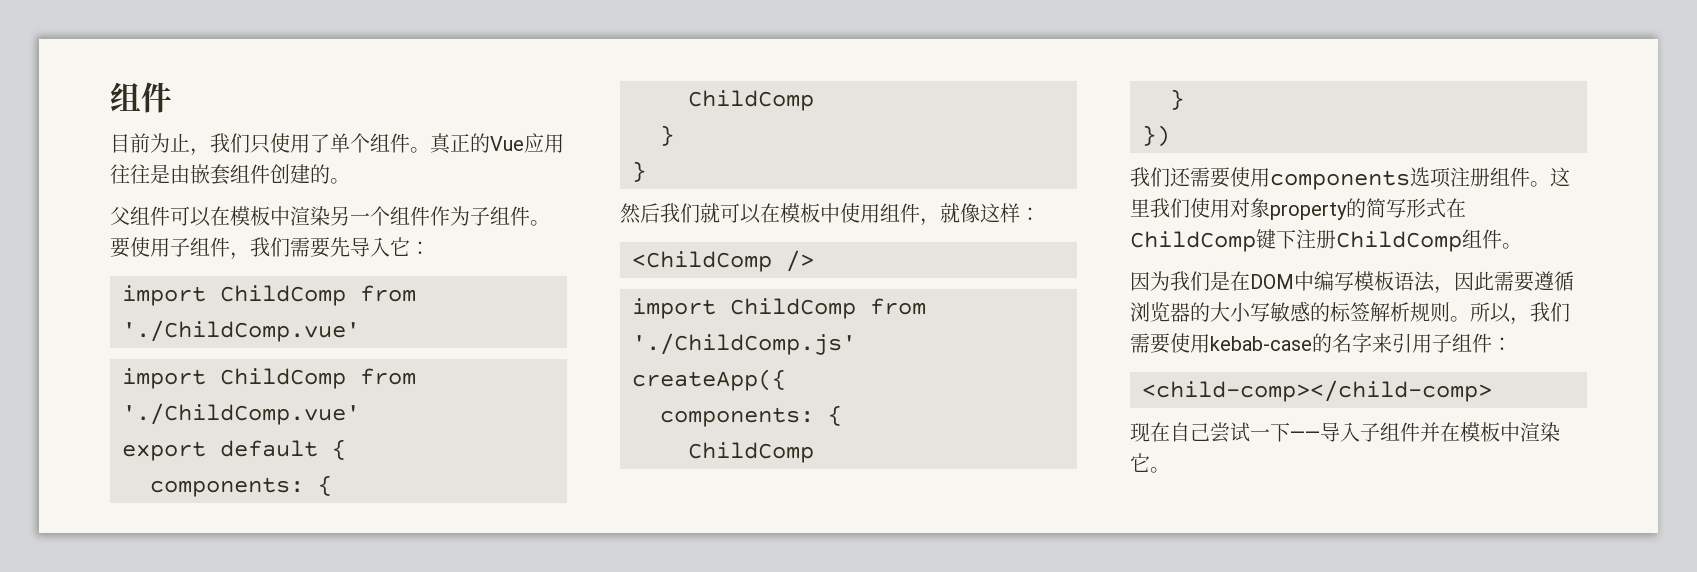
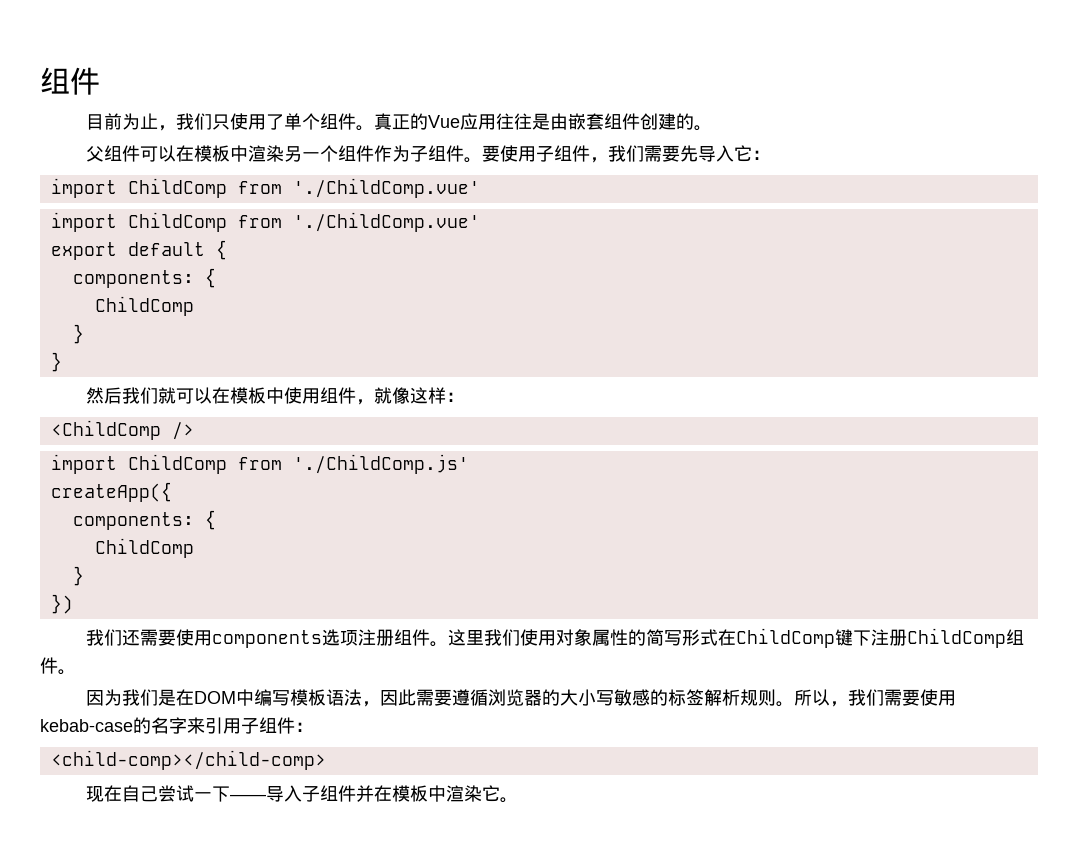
[1270,202,1347,220] property -> [592,629,629,646] 属性

